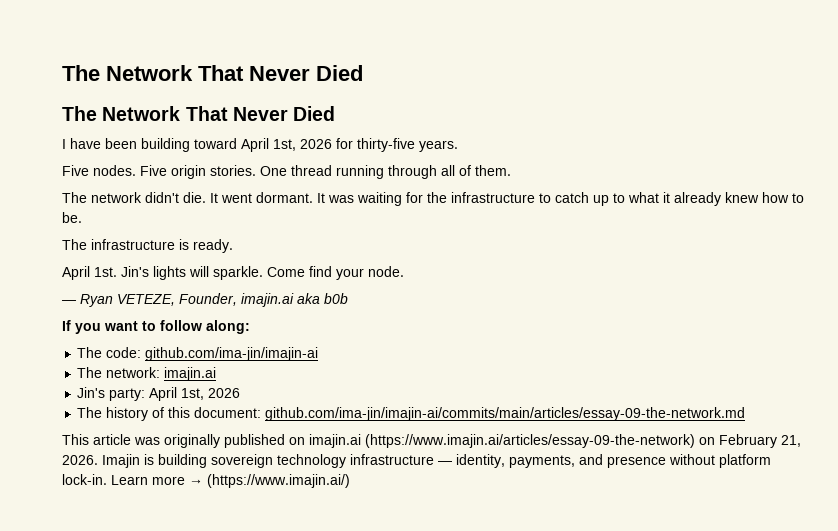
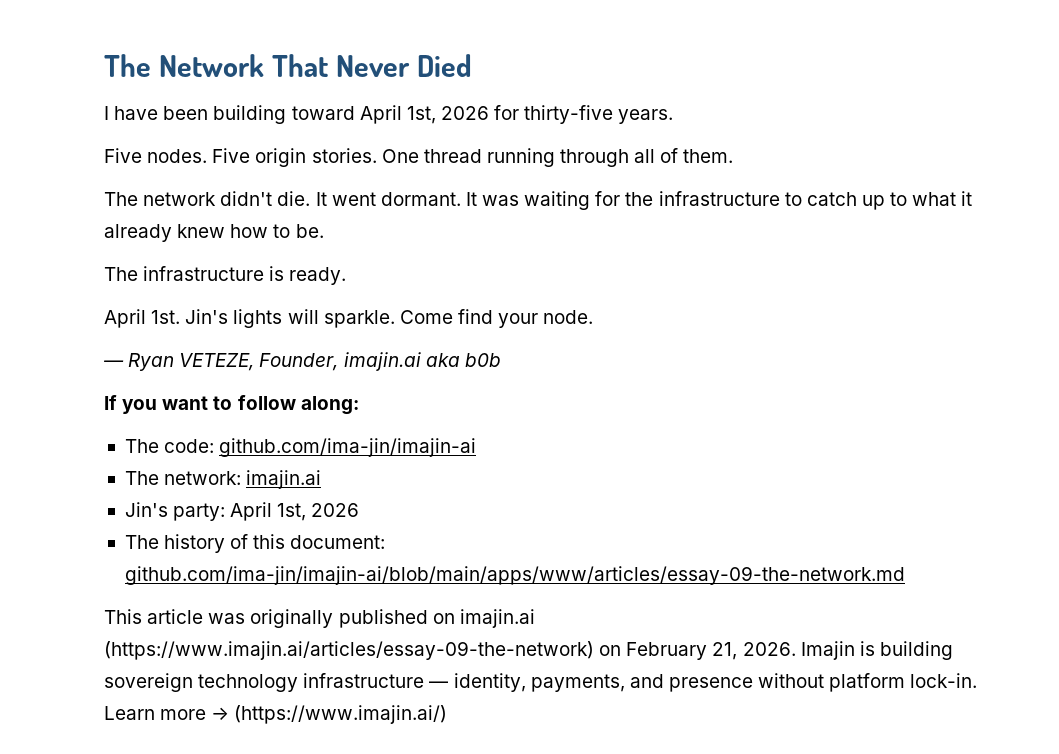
[62,65,363,81] [62,106,336,121] The Network That Never Died // The Network That Never Died -> [104,54,473,77] The Network That Never Died
[265,407,746,421] github.com/ima-jin/imajin-ai/commits/main/articles/essay-09-the-network.md -> [124,566,905,585] github.com/ima-jin/imajin-ai/blob/main/apps/www/articles/essay-09-the-network.md

